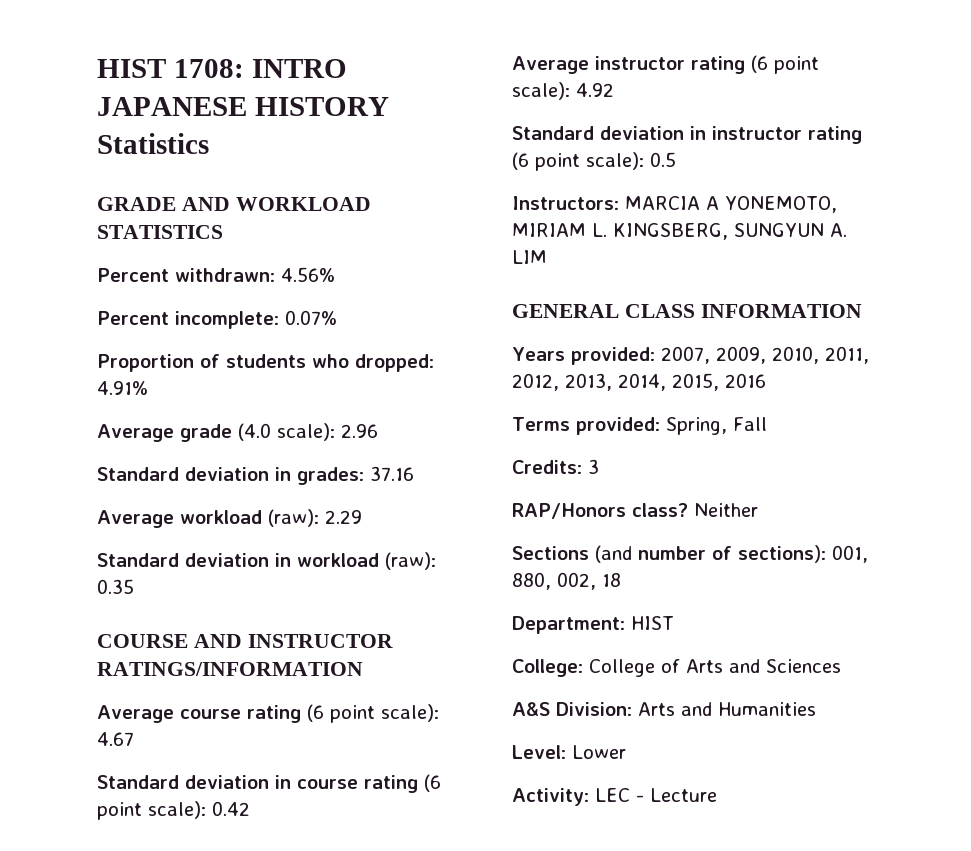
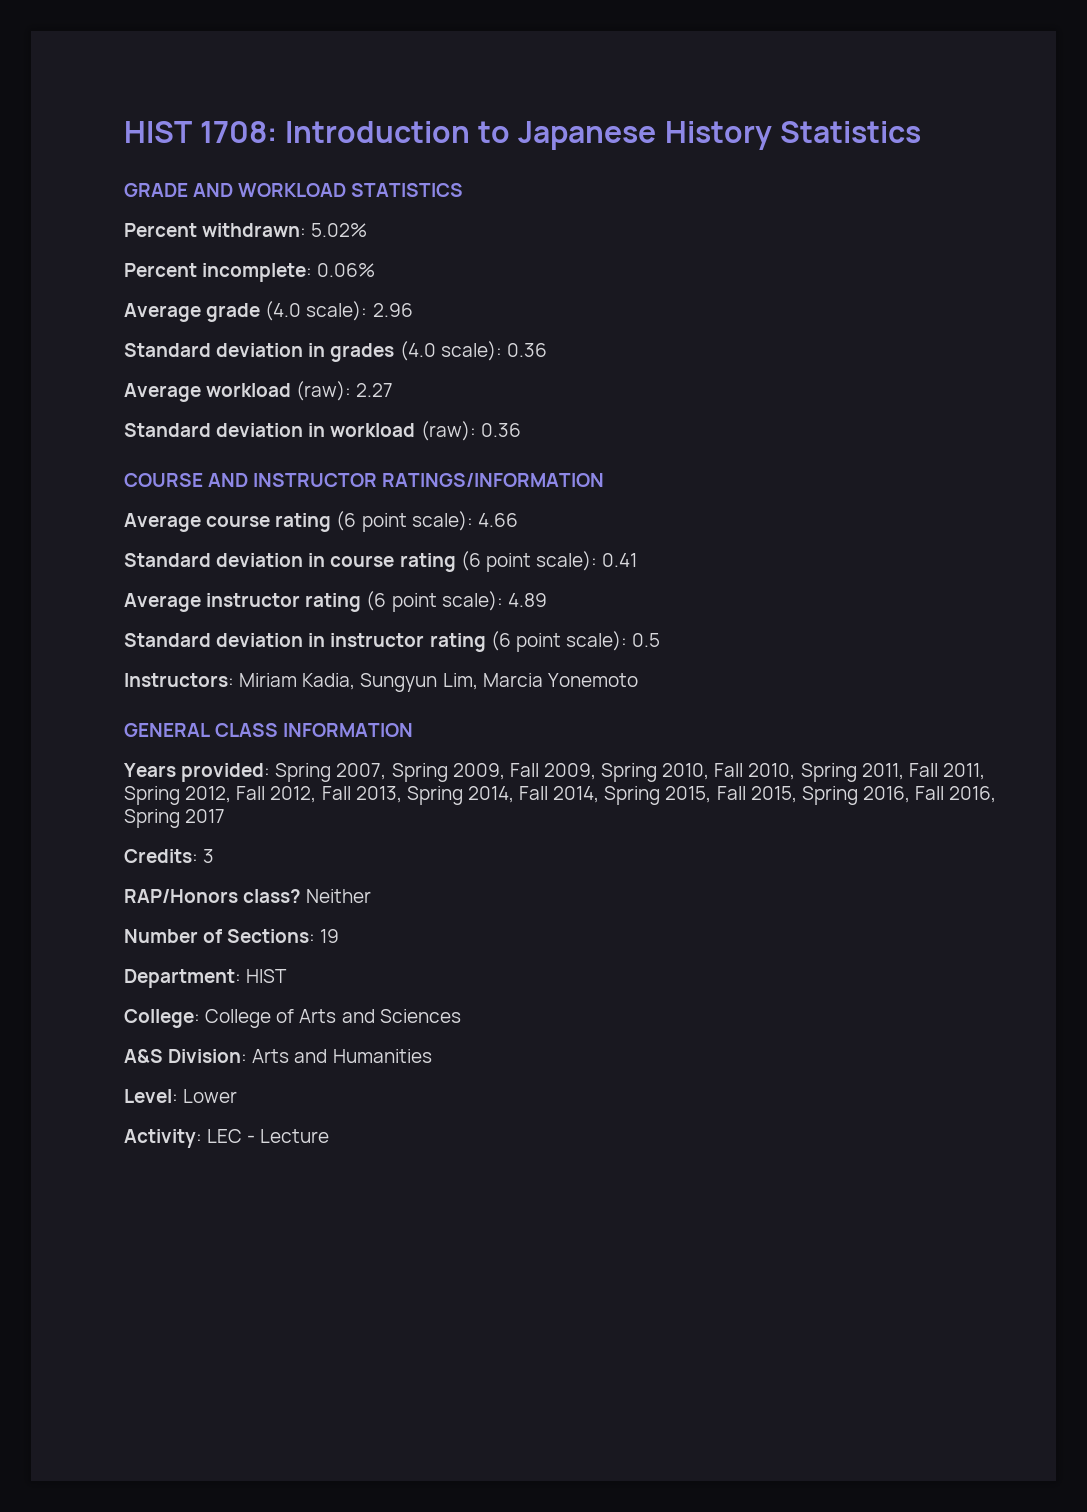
[251,59,347,78] [97,97,389,116] INTRO JAPANESE HISTORY -> [285,121,772,150] Introduction to Japanese History
[281,267,335,282] 4.56% -> [311,223,368,237] 5.02%
[285,310,337,325] [97,354,434,372] [97,381,148,395] 0.07% // Proportion of students who dropped: 4.91% -> [317,263,376,277] 0.06%
[297,466,414,485] grades: 37.16 -> [330,341,547,362] grades (4.0 scale): 0.36
[325,510,362,524] 2.29 -> [356,383,394,397] 2.27
[97,579,134,594] 0.35 -> [480,423,521,437] 0.36
[97,732,134,746] 4.67 -> [477,513,518,527] 4.66
[212,801,250,816] 0.42 -> [602,553,638,567] 0.41
[576,83,614,97] 4.92 -> [507,593,547,607] 4.89
[625,196,837,213] [512,223,847,240] [512,250,547,264] MARCIA A YONEMOTO, MIRIAM L. KINGSBERG, SUNGYUN A. LIM -> [239,673,638,692] Miriam Kadia, Sungyun Lim, Marcia Yonemoto
[660,346,869,364] [512,373,766,391] [512,417,767,435] 2007, 2009, 2010, 2011, 2012, 2013, 2014, 2015, 2016 // Terms provided: Spring, Fall -> [275,763,985,782] [124,786,997,805] [124,809,226,828] Spring 2007, Spring 2009, Fall 2009, Spring 2010, Fall 2010, Spring 2011, Fall 2011, Spring 2012, Fall 2012, Fall 2013, Spring 2014, Fall 2014, Spring 2015, Fall 2015, Spring 2016, Fall 2016, Spring 2017
[512,545,868,563] [512,572,621,590] Sections (and number of sections): 001, 880, 002, 18 -> [124,929,340,943] Number of Sections: 19

